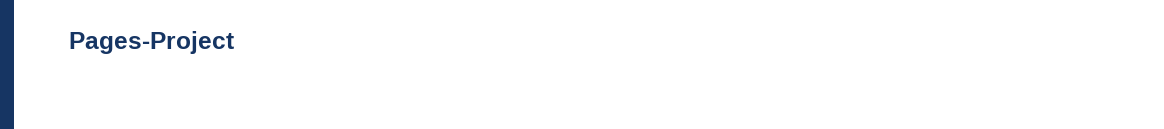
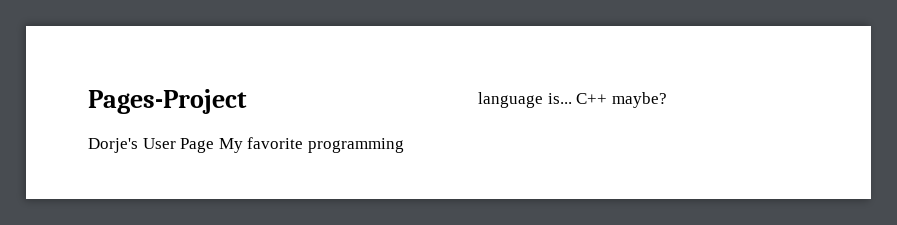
(234, 42) none -> [88,137,404,153] [478,92,667,108] // Dorje's User Page My favorite programming language is... C++ maybe?

